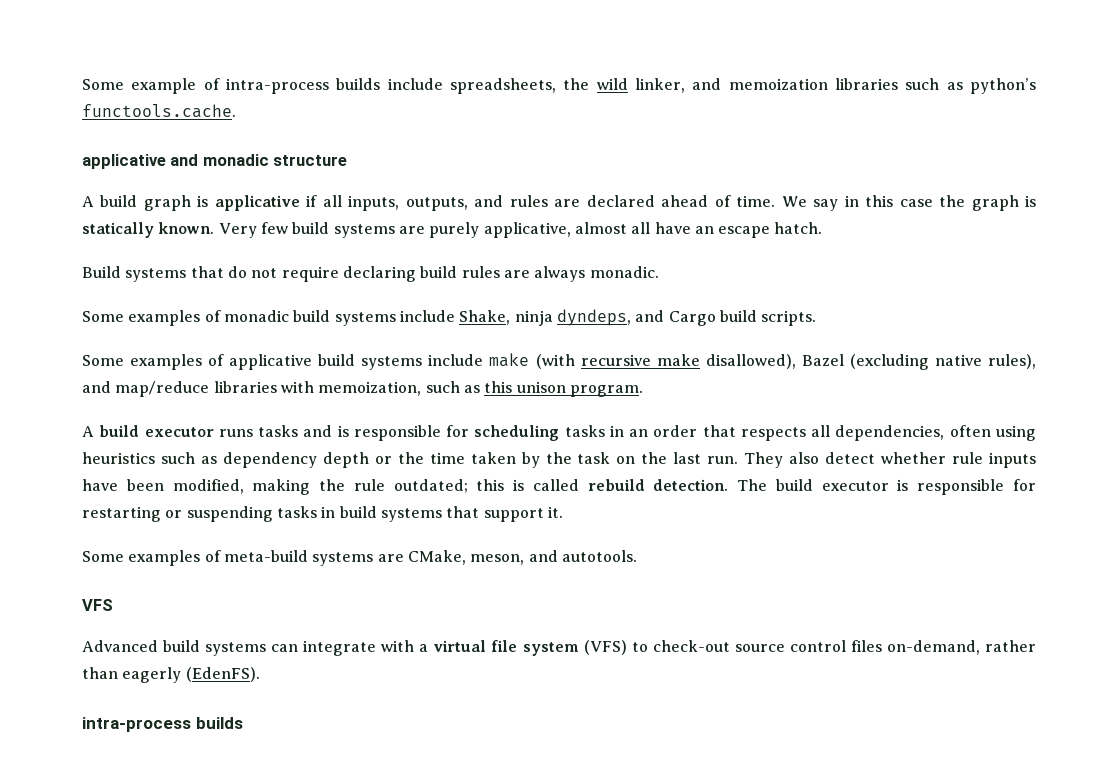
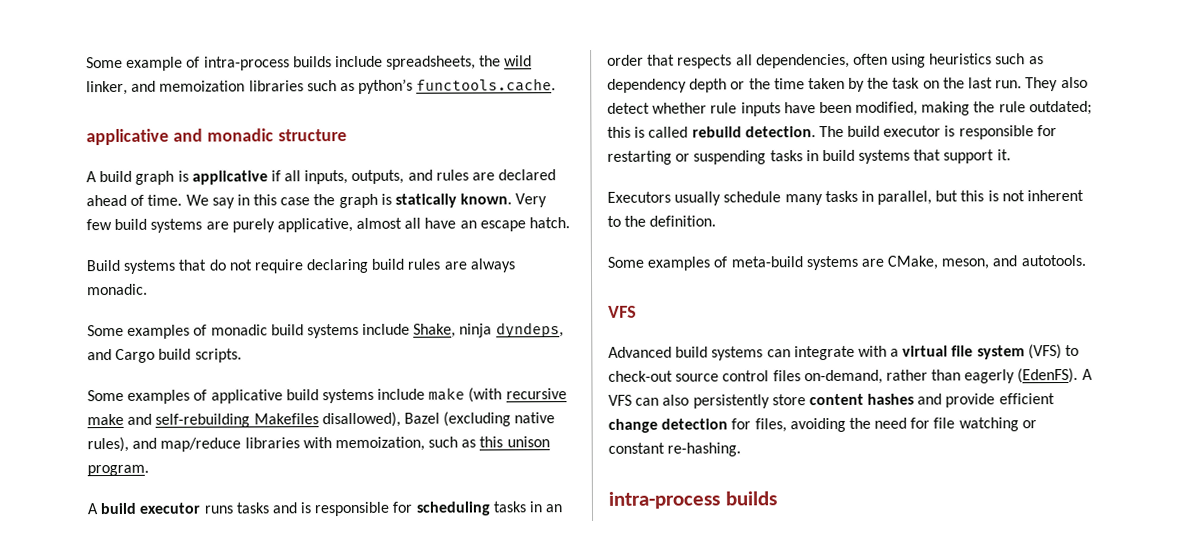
(700, 360) none -> [127,413,319,428] and self-rebuilding Makefiles
(563, 512) none -> [607,189,1085,206] [607,215,717,227] // Executors usually schedule many tasks in parallel, but this is not inherent to the definition.
(260, 674) none -> [1081,368,1093,380] [608,393,1055,409] [608,417,1037,433] [608,442,742,457] A VFS can also persistently store content hashes and provide efficient change detection for files, avoiding the need for file watching or constant re-hashing.

